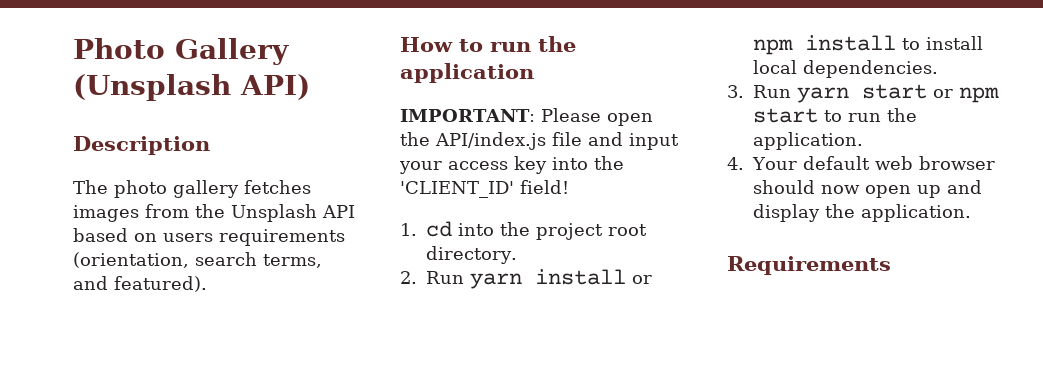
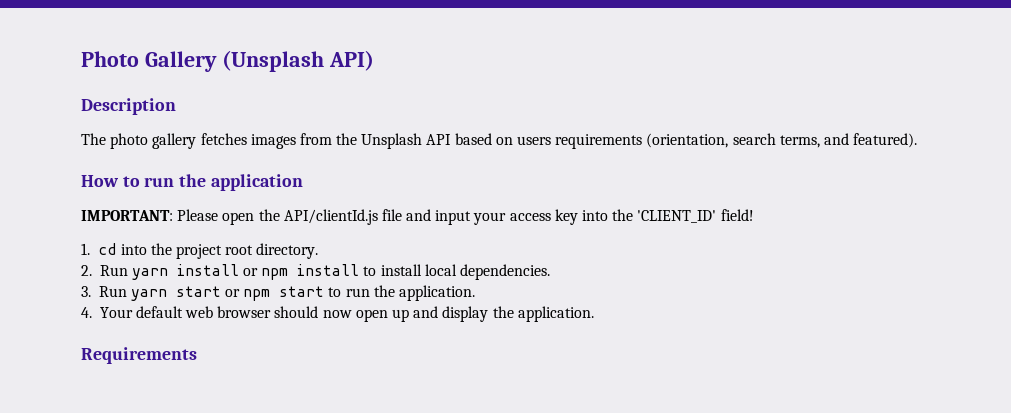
[435,132,546,150] API/index.js -> [283,209,378,225] API/clientId.js

